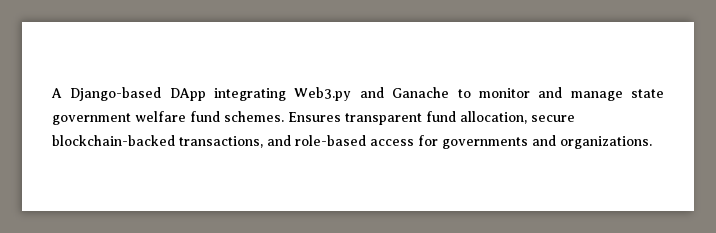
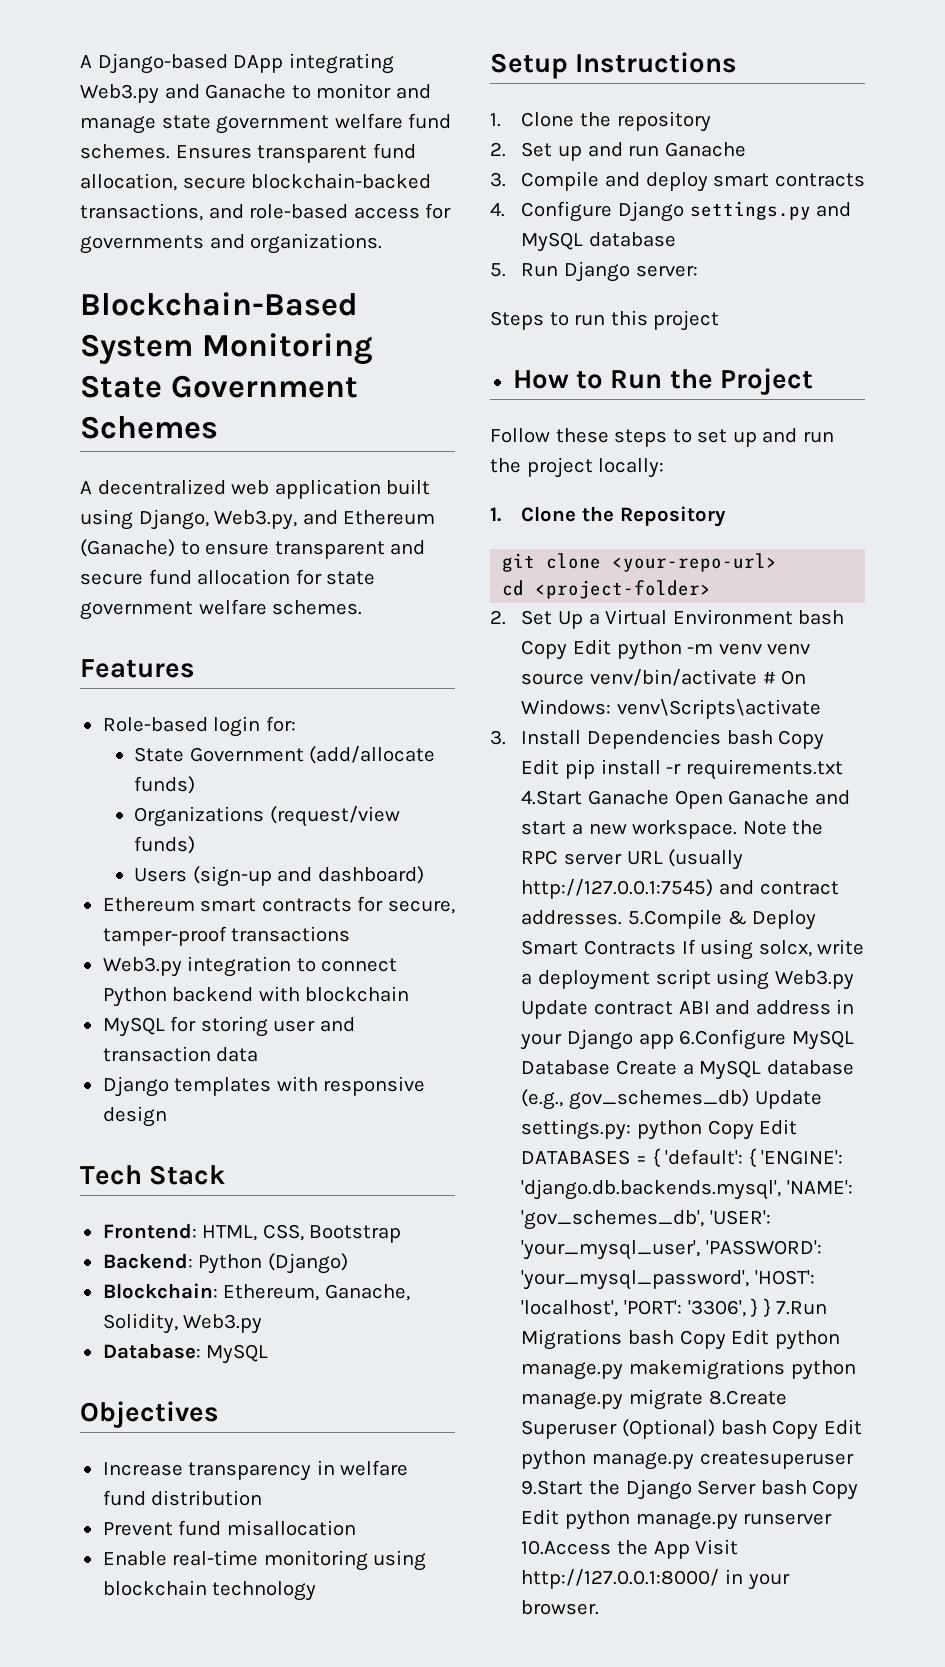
(652, 142) none -> [80,292,358,316] [80,333,373,365] [80,375,358,398] [80,416,218,439] [80,479,431,499] [80,509,436,530] [80,539,426,559] [80,569,376,585] [80,599,363,620] [80,659,195,678] [102,716,296,737] [133,746,436,764] [133,776,195,794] [133,806,400,827] [133,836,195,854] [133,866,424,887] [102,896,455,914] [102,926,351,946] [102,956,398,977] [102,986,410,1007] [102,1016,355,1037] [102,1046,259,1062] [102,1076,426,1097] [102,1106,167,1127] [80,1165,226,1185] [102,1223,402,1243] [102,1253,348,1274] [102,1283,410,1301] [102,1313,263,1334] [102,1343,269,1364] [80,1401,219,1428] [102,1460,409,1481] [102,1490,263,1506] [102,1520,356,1536] [102,1550,427,1571] [102,1580,317,1601] [490,52,738,79] [490,111,711,132] [490,142,746,161] [490,171,865,192] [490,201,852,222] [521,232,676,252] [490,261,698,282] [490,310,720,331] [512,368,814,395] [490,428,834,447] [490,457,665,478] [490,506,726,527] [502,553,778,572] [502,580,712,599] [490,609,845,629] [521,639,811,660] [521,669,807,686] [521,699,821,719] [490,729,825,750] [521,759,843,780] [521,790,850,809] [521,820,824,839] [521,849,744,870] [521,879,839,899] [521,909,817,930] [521,939,865,960] [521,969,854,990] [521,999,855,1019] [520,1029,854,1050] [521,1060,854,1080] [521,1089,822,1110] [521,1119,798,1140] [521,1148,844,1167] [521,1179,853,1200] [521,1210,771,1230] [521,1240,822,1260] [521,1270,815,1290] [521,1298,828,1317] [521,1329,840,1350] [521,1359,856,1380] [521,1389,787,1410] [521,1419,862,1440] [521,1450,854,1470] [521,1479,859,1500] [521,1509,833,1530] [521,1539,739,1559] [521,1569,790,1590] [521,1600,600,1615] // Blockchain-Based System Monitoring State Government Schemes // A decentralized web application built using Django, Web3.py, and Ethereum (Ganache) to ensure transparent and secure fund allocation for state government welfare schemes. // Features // Role-based login for: // State Government (add/allocate funds) // Organizations (request/view funds) // Users (sign-up and dashboard) // Ethereum smart contracts for secure, tamper-proof transactions // Web3.py integration to connect Python backend with blockchain // MySQL for storing user and transaction data // Django templates with responsive design // Tech Stack // Frontend: HTML, CSS, Bootstrap // Backend: Python (Django) // Blockchain: Ethereum, Ganache, Solidity, Web3.py // Database: MySQL // Objectives // Increase transparency in welfare fund distribution // Prevent fund misallocation // Enable real-time monitoring using blockchain technology // Setup Instructions // 1. Clone the repository // 2. Set up and run Ganache // 3. Compile and deploy smart contracts // 4. Configure Django settings.py and MySQL database // 5. Run Django server: // Steps to run this project // How to Run the Project // Follow these steps to set up and run the project locally: // 1. Clone the Repository // git clone <your-repo-url> // cd <project-folder> // 2. Set Up a Virtual Environment bash Copy Edit python -m venv venv source venv/bin/activate # On Windows: venv\Scripts\activate // 3. Install Dependencies bash Copy Edit pip install -r requirements.txt 4.Start Ganache Open Ganache and start a new workspace. Note the RPC server URL (usually http://127.0.0.1:7545) and contract addresses. 5.Compile & Deploy Smart Contracts If using solcx, write a deployment script using Web3.py Update contract ABI and address in your Django app 6.Configure MySQL Database Create a MySQL database (e.g., gov_schemes_db) Update settings.py: python Copy Edit DATABASES = { 'default': { 'ENGINE': 'django.db.backends.mysql', 'NAME': 'gov_schemes_db', 'USER': 'your_mysql_user', 'PASSWORD': 'your_mysql_password', 'HOST': 'localhost', 'PORT': '3306', } } 7.Run Migrations bash Copy Edit python manage.py makemigrations python manage.py migrate 8.Create Superuser (Optional) bash Copy Edit python manage.py createsuperuser 9.Start the Django Server bash Copy Edit python manage.py runserver 10.Access the App Visit http://127.0.0.1:8000/ in your browser.

